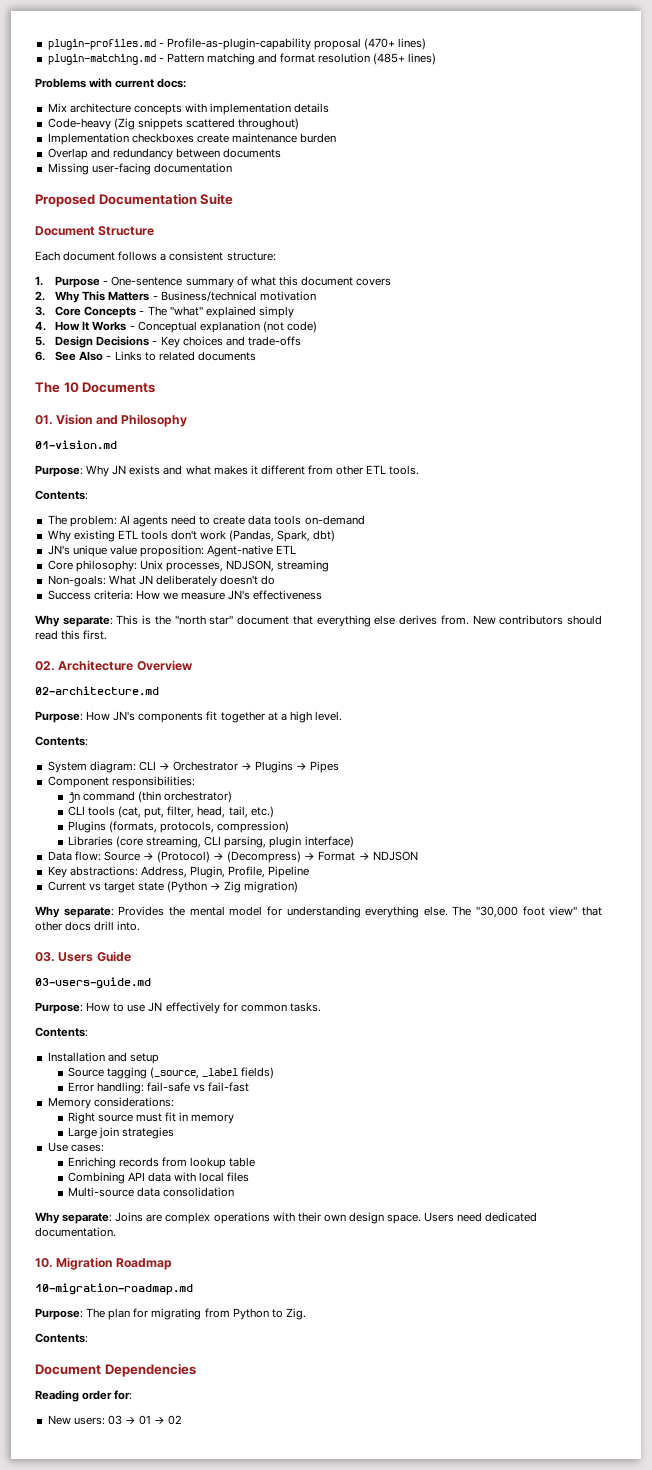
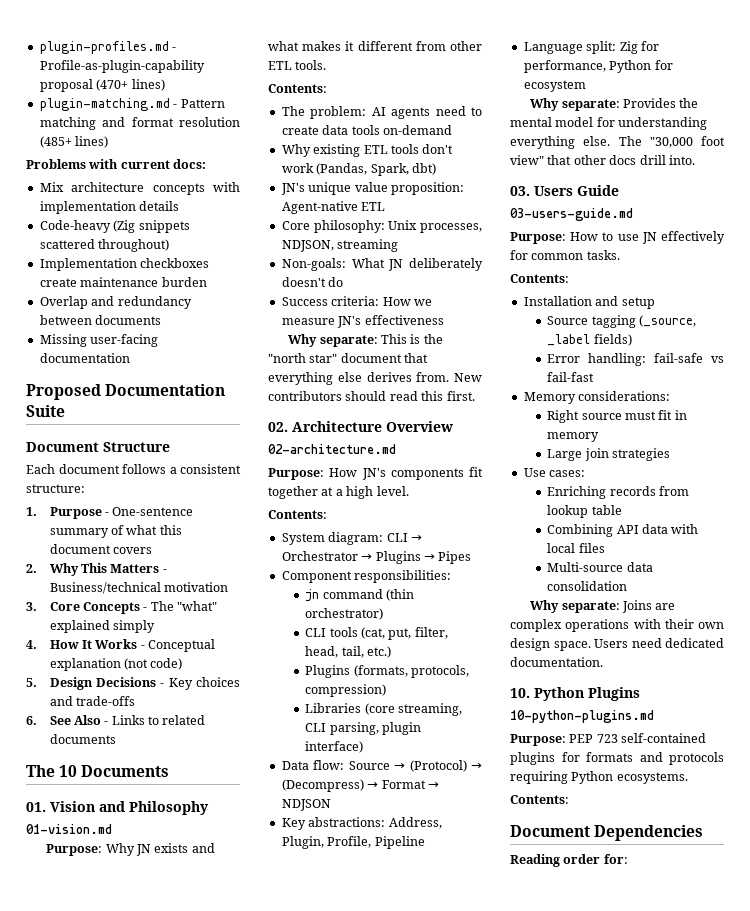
[47,881,299,893] Current vs target state (Python → Zig migration) -> [523,41,659,54] [523,60,673,73] [523,80,586,92] Language split: Zig for performance, Python for ecosystem
[56,1257,172,1270] [35,1283,193,1295] [35,1308,306,1320] Migration Roadmap // 10-migration-roadmap.md // Purpose: The plan for migrating from Python to Zig. -> [534,687,640,701] [510,710,654,723] [510,733,707,746] [510,752,724,765] [510,771,688,784] Python Plugins // 10-python-plugins.md // Purpose: PEP 723 self-contained plugins for formats and protocols requiring Python ecosystems.
[47,1415,183,1425] // New users: 03 → 01 → 02 -> (628, 859) none

